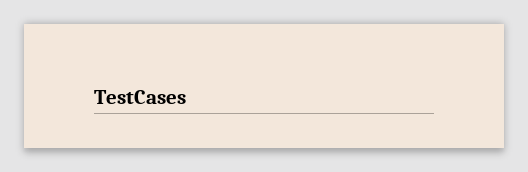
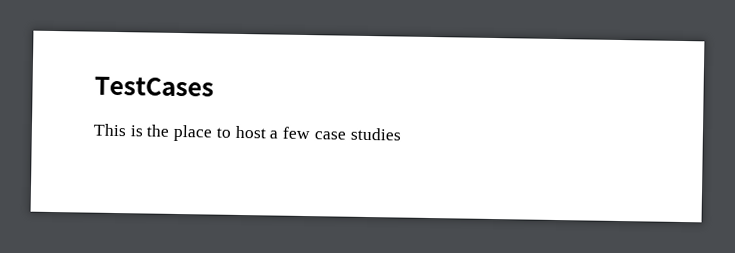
(186, 97) none -> [93,123,401,142] // This is the place to host a few case studies

